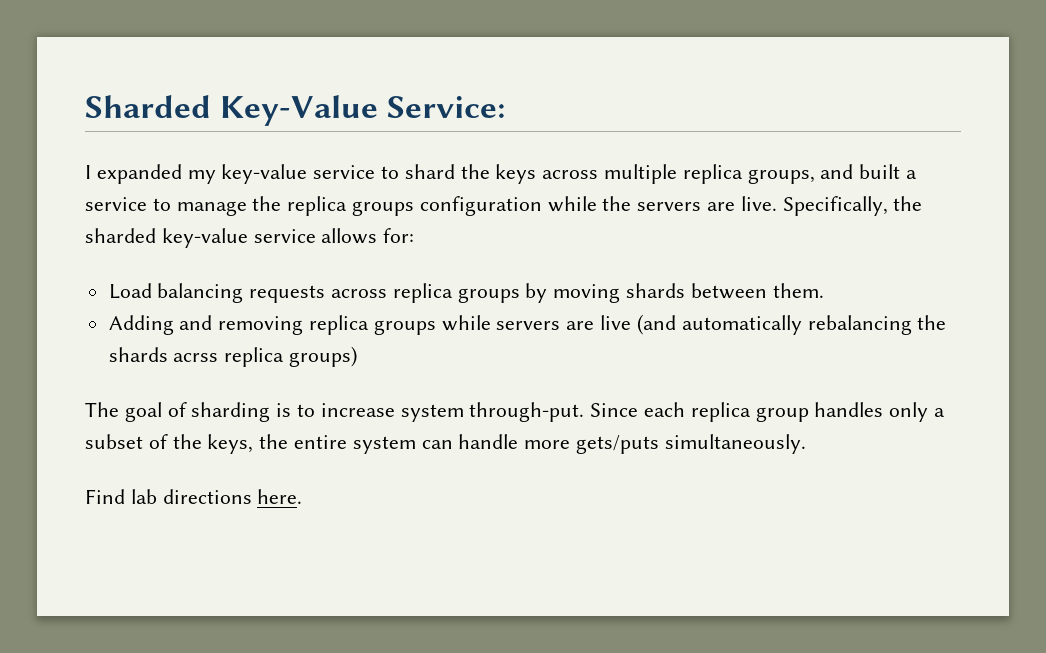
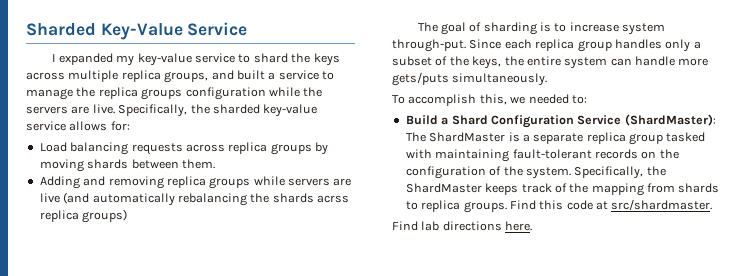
[387,96,506,118] Service: -> [187,22,248,36] Service
(806, 444) none -> [392,94,587,106] [405,114,716,128] [405,132,706,145] [405,149,679,162] [405,166,666,179] [405,183,720,196] [405,199,713,213] // To accomplish this, we needed to: // Build a Shard Configuration Service (ShardMaster): The ShardMaster is a separate replica group tasked with maintaining fault-tolerant records on the configuration of the system. Specifically, the ShardMaster keeps track of the mapping from shards to replica groups. Find this code at src/shardmaster.

